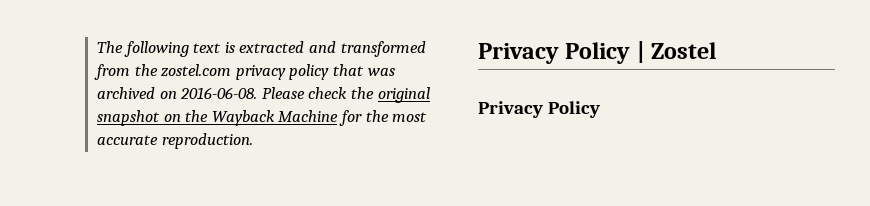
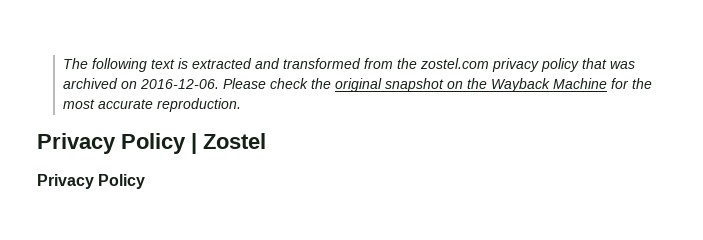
[180,87,258,99] 2016-06-08. -> [139,79,219,89] 2016-12-06.

